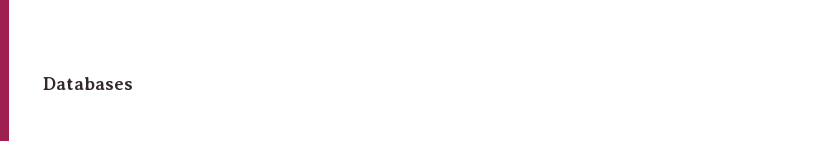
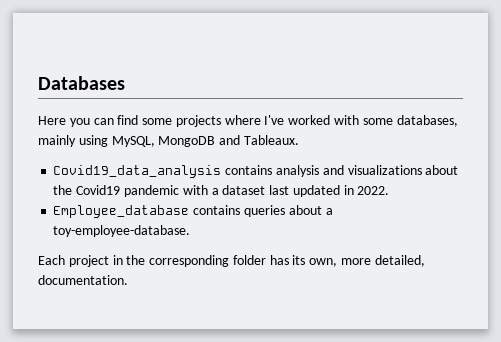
(133, 83) none -> [38,115,458,127] [38,135,299,147] [53,165,459,178] [53,185,390,197] [53,205,333,218] [53,225,191,237] [38,255,425,267] [38,275,128,285] // Here you can find some projects where I've worked with some databases, mainly using MySQL, MongoDB and Tableaux. // Covid19_data_analysis contains analysis and visualizations about the Covid19 pandemic with a dataset last updated in 2022. // Employee_database contains queries about a toy-employee-database. // Each project in the corresponding folder has its own, more detailed, documentation.

